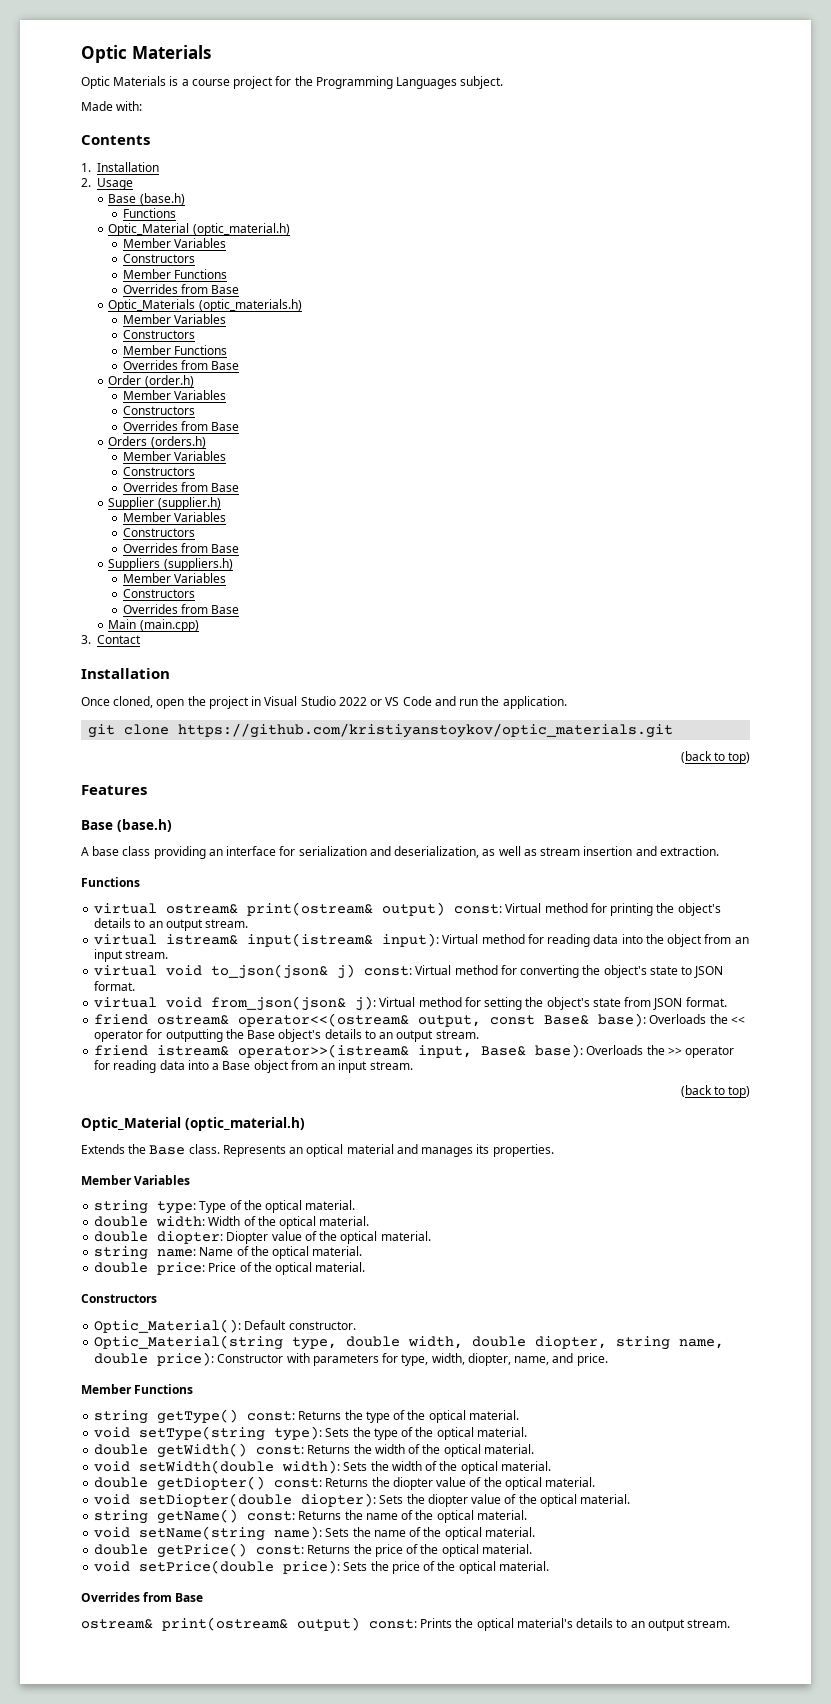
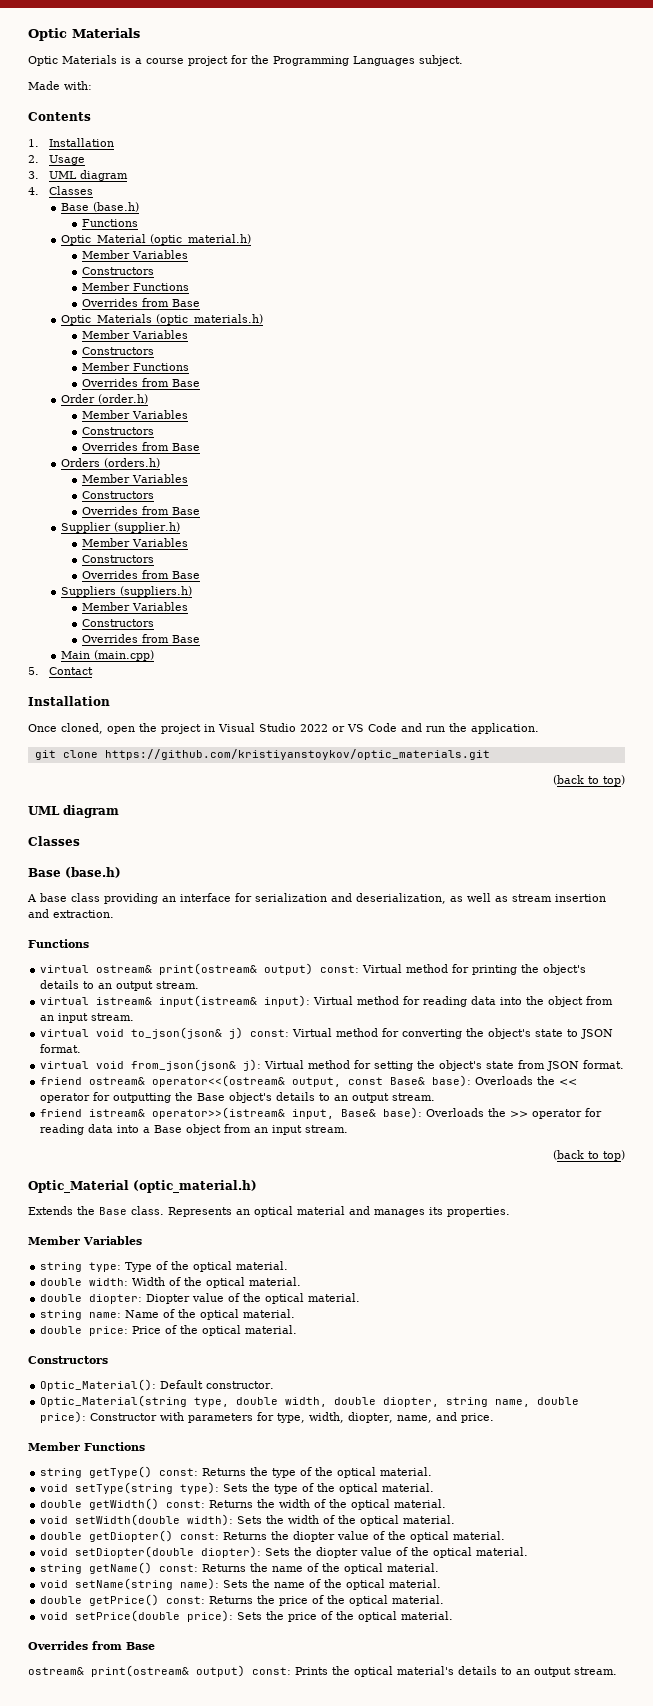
(133, 184) none -> [28,170,128,181] [28,186,93,195] // 3. UML diagram // 4. Classes
[81,635,91,644] 3. -> [28,667,39,675] 5.
[81,785,147,795] Features -> [28,805,119,818] [28,836,80,846] UML diagram // Classes

